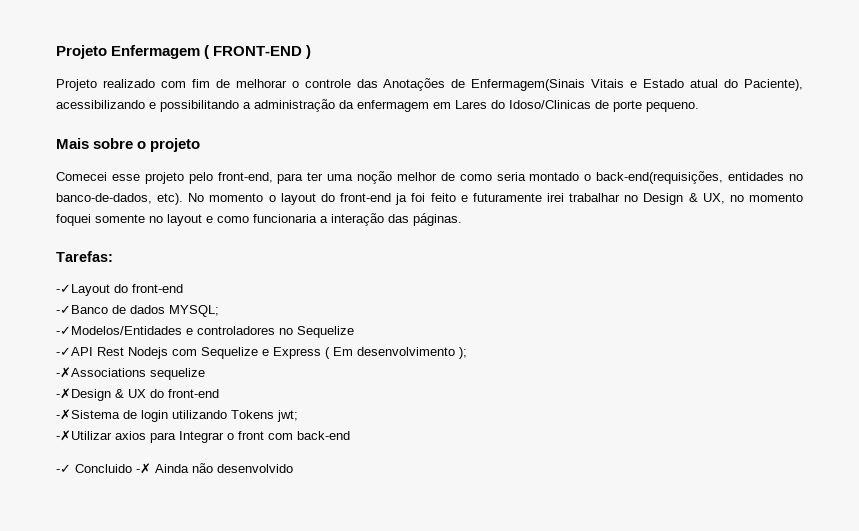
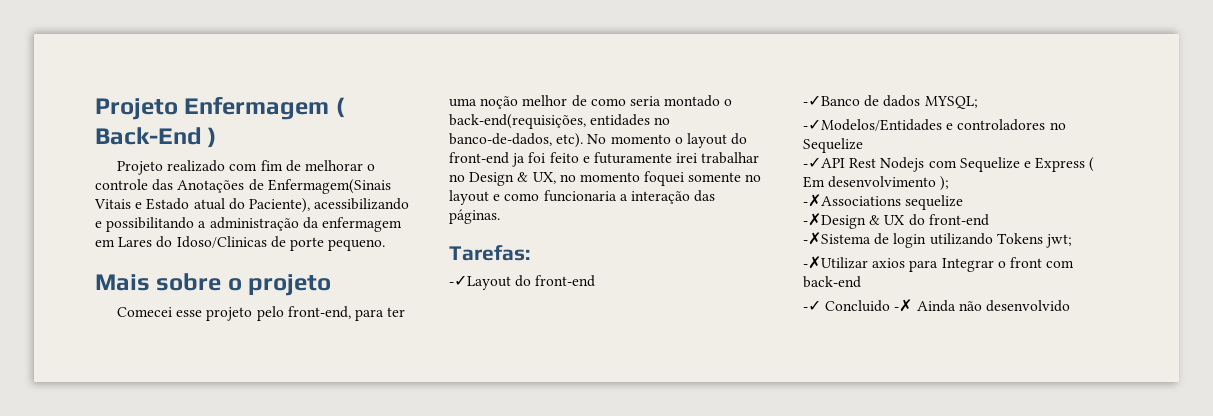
[213,46,303,56] FRONT-END -> [95,127,202,145] Back-End

